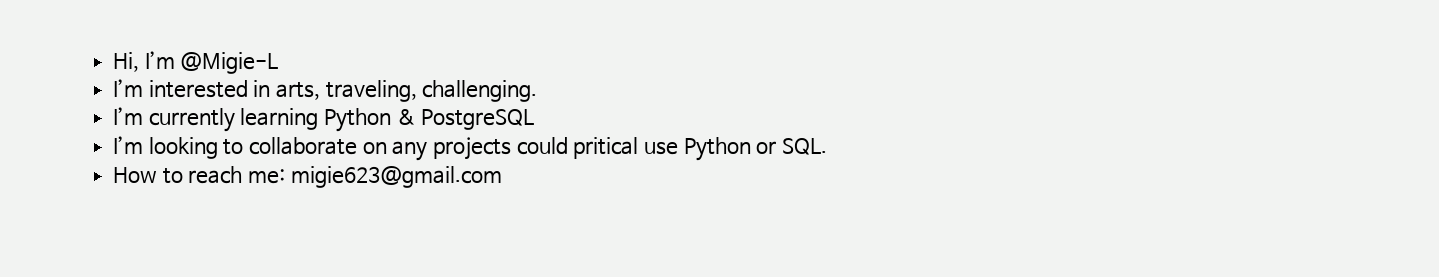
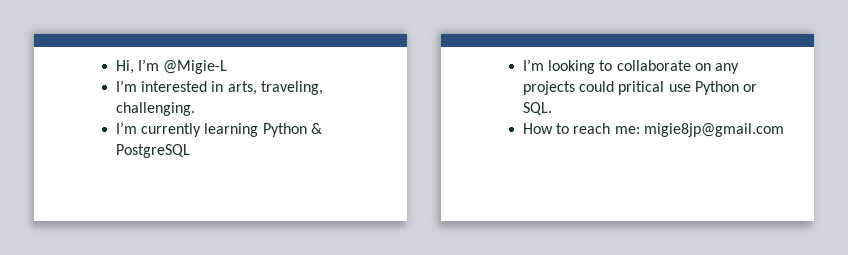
[290,166,502,188] migie623@gmail.com -> [643,123,784,137] migie8jp@gmail.com

